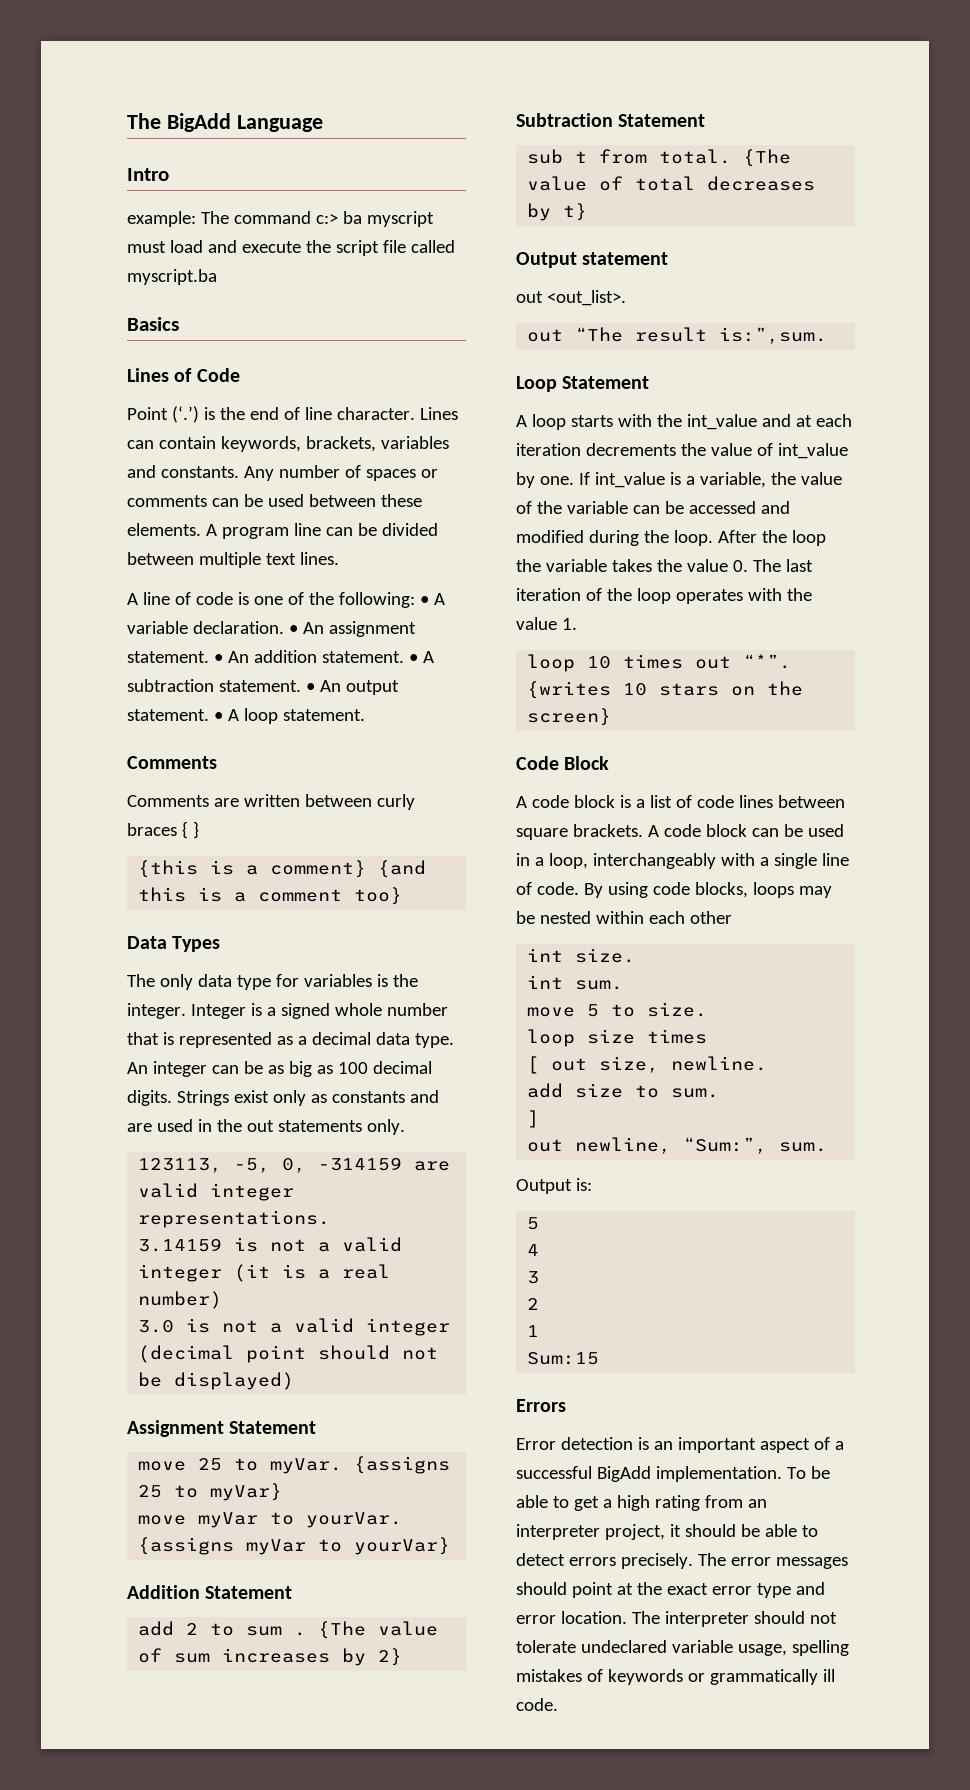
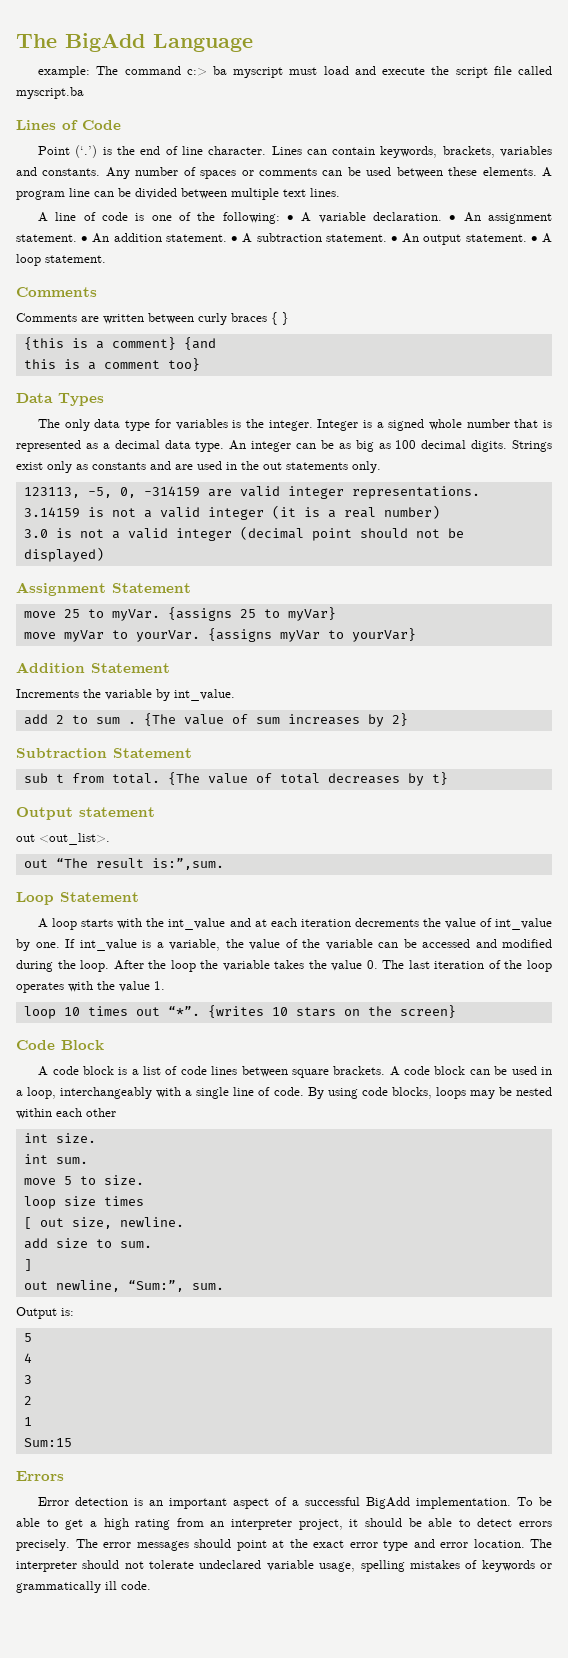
[127,168,169,181] // Intro -> (253, 43) none
[127,317,179,331] // Basics -> (84, 93) none
(293, 1592) none -> [16,689,235,701] // Increments the variable by int_value.

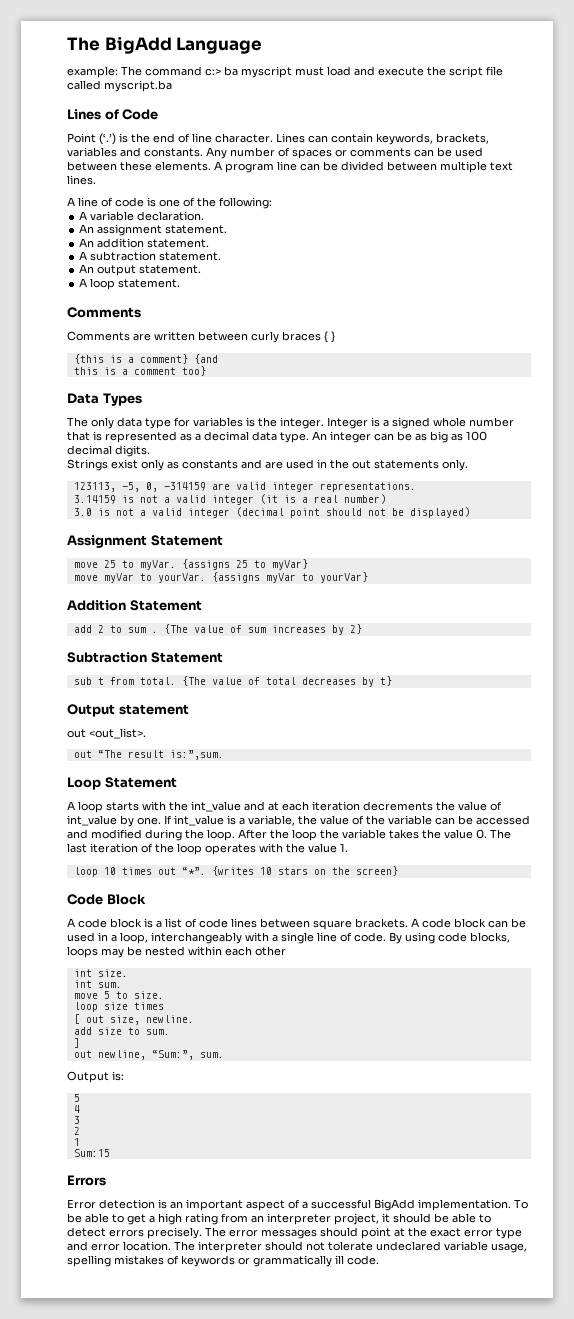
[287,215,295,221] • -> (272, 203) //
[449,215,457,221] • -> (205, 216) //
[81,236,89,242] • -> (228, 229) //
[231,236,239,242] • -> (210, 243) //
[390,236,398,242] • -> (222, 256) //
[530,236,538,242] • -> (202, 269) //
(508, 446) none -> (150, 451) //
[16,689,235,701] // Increments the variable by int_value. -> (202, 605) none

